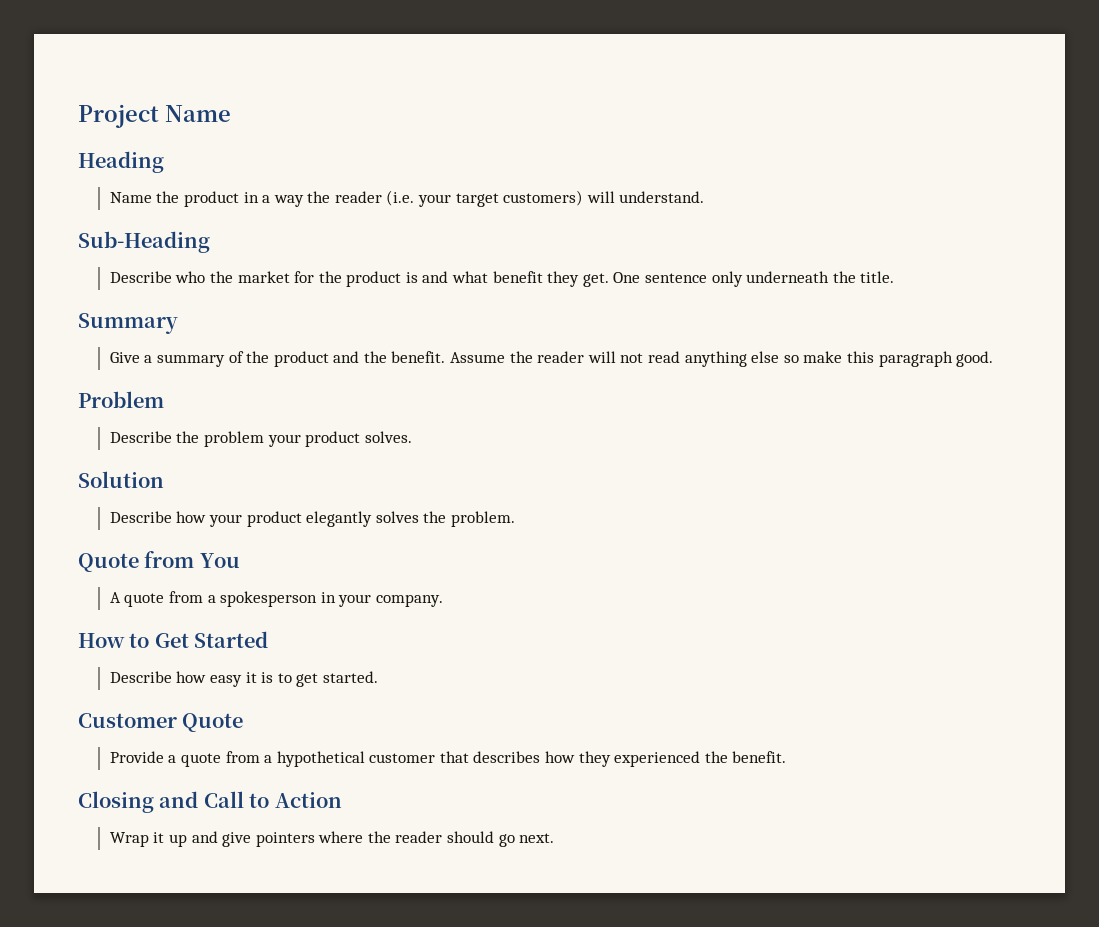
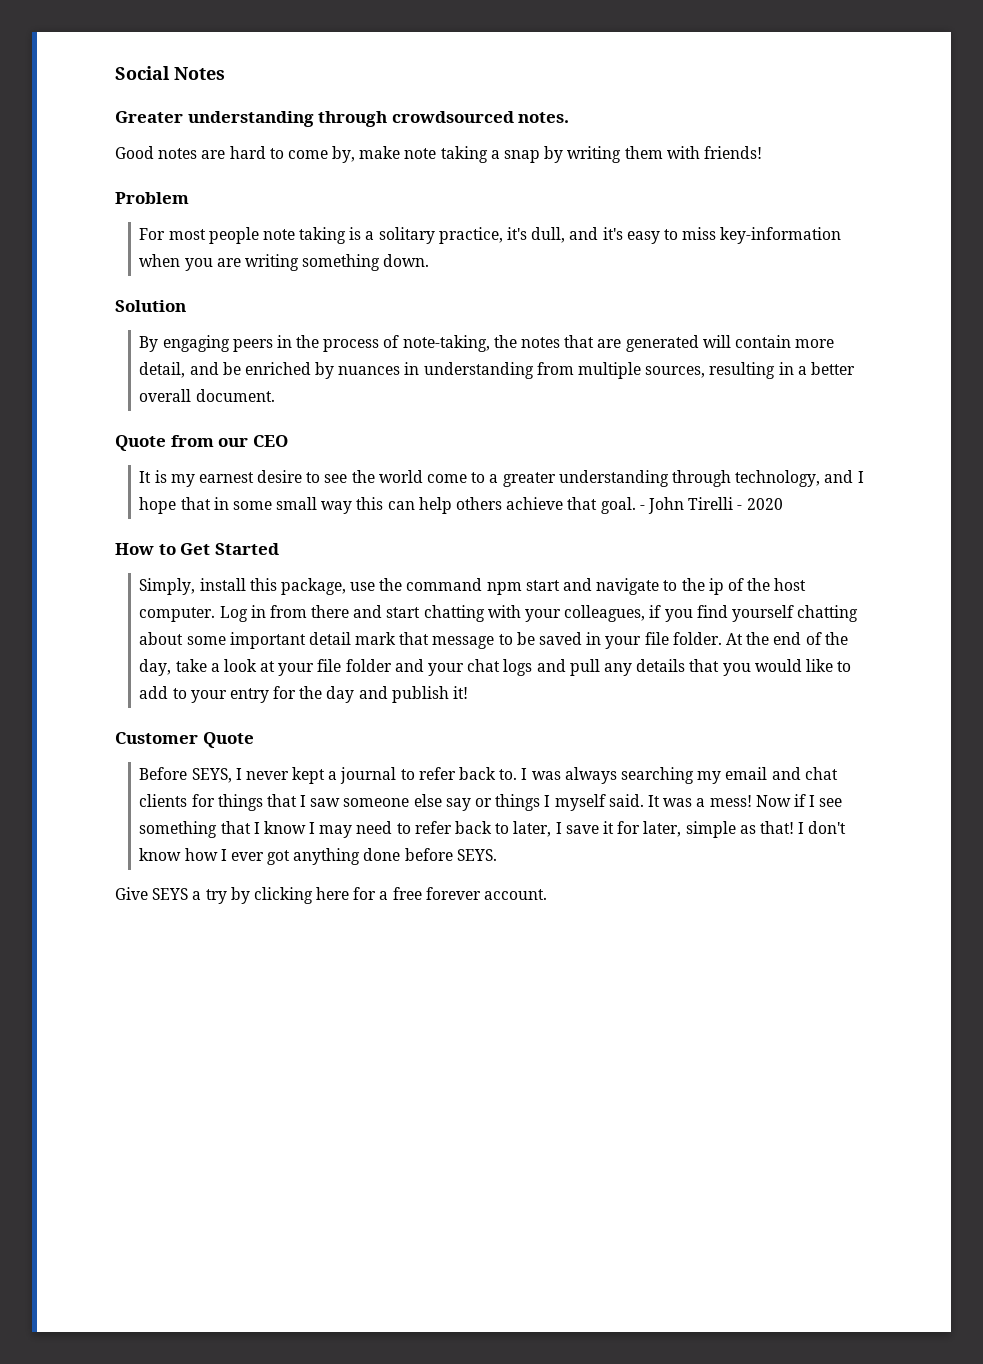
[78,104,231,128] [78,151,164,173] [109,190,705,207] [78,231,210,253] [109,271,895,287] [78,313,178,334] [109,351,994,367] [78,391,164,408] [109,431,412,447] [78,471,164,488] [109,511,515,527] [78,551,240,572] [109,591,443,607] [78,631,269,648] [109,671,378,687] [78,713,244,732] [109,751,787,767] [78,791,342,813] [109,831,555,847] Project Name // Heading // Name the product in a way the reader (i.e. your target customers) will understand. // Sub-Heading // Describe who the market for the product is and what benefit they get. One sentence only underneath the title. // Summary // Give a summary of the product and the benefit. Assume the reader will not read anything else so make this paragraph good. // Problem // Describe the problem your product solves. // Solution // Describe how your product elegantly solves the problem. // Quote from You // A quote from a spokesperson in your company. // How to Get Started // Describe how easy it is to get started. // Customer Quote // Provide a quote from a hypothetical customer that describes how they experienced the benefit. // Closing and Call to Action // Wrap it up and give pointers where the reader should go next. -> [115,66,225,80] [115,111,570,127] [115,146,762,163] [115,192,189,204] [139,227,842,244] [139,254,430,271] [115,300,186,312] [139,335,835,352] [139,362,855,379] [139,389,275,402] [115,435,288,451] [139,470,864,487] [139,497,783,514] [115,543,279,555] [139,578,807,595] [139,605,859,622] [139,632,848,649] [139,659,852,676] [139,686,469,703] [115,732,254,748] [139,767,838,784] [139,794,843,811] [139,821,847,838] [139,848,497,865] [115,887,548,904] Social Notes // Greater understanding through crowdsourced notes. // Good notes are hard to come by, make note taking a snap by writing them with friends! // Problem // For most people note taking is a solitary practice, it's dull, and it's easy to miss key-information when you are writing something down. // Solution // By engaging peers in the process of note-taking, the notes that are generated will contain more detail, and be enriched by nuances in understanding from multiple sources, resulting in a better overall document. // Quote from our CEO // It is my earnest desire to see the world come to a greater understanding through technology, and I hope that in some small way this can help others achieve that goal. - John Tirelli - 2020 // How to Get Started // Simply, install this package, use the command npm start and navigate to the ip of the host computer. Log in from there and start chatting with your colleagues, if you find yourself chatting about some important detail mark that message to be saved in your file folder. At the end of the day, take a look at your file folder and your chat logs and pull any details that you would like to add to your entry for the day and publish it! // Customer Quote // Before SEYS, I never kept a journal to refer back to. I was always searching my email and chat clients for things that I saw someone else say or things I myself said. It was a mess! Now if I see something that I know I may need to refer back to later, I save it for later, simple as that! I don't know how I ever got anything done before SEYS. // Give SEYS a try by clicking here for a free forever account.

